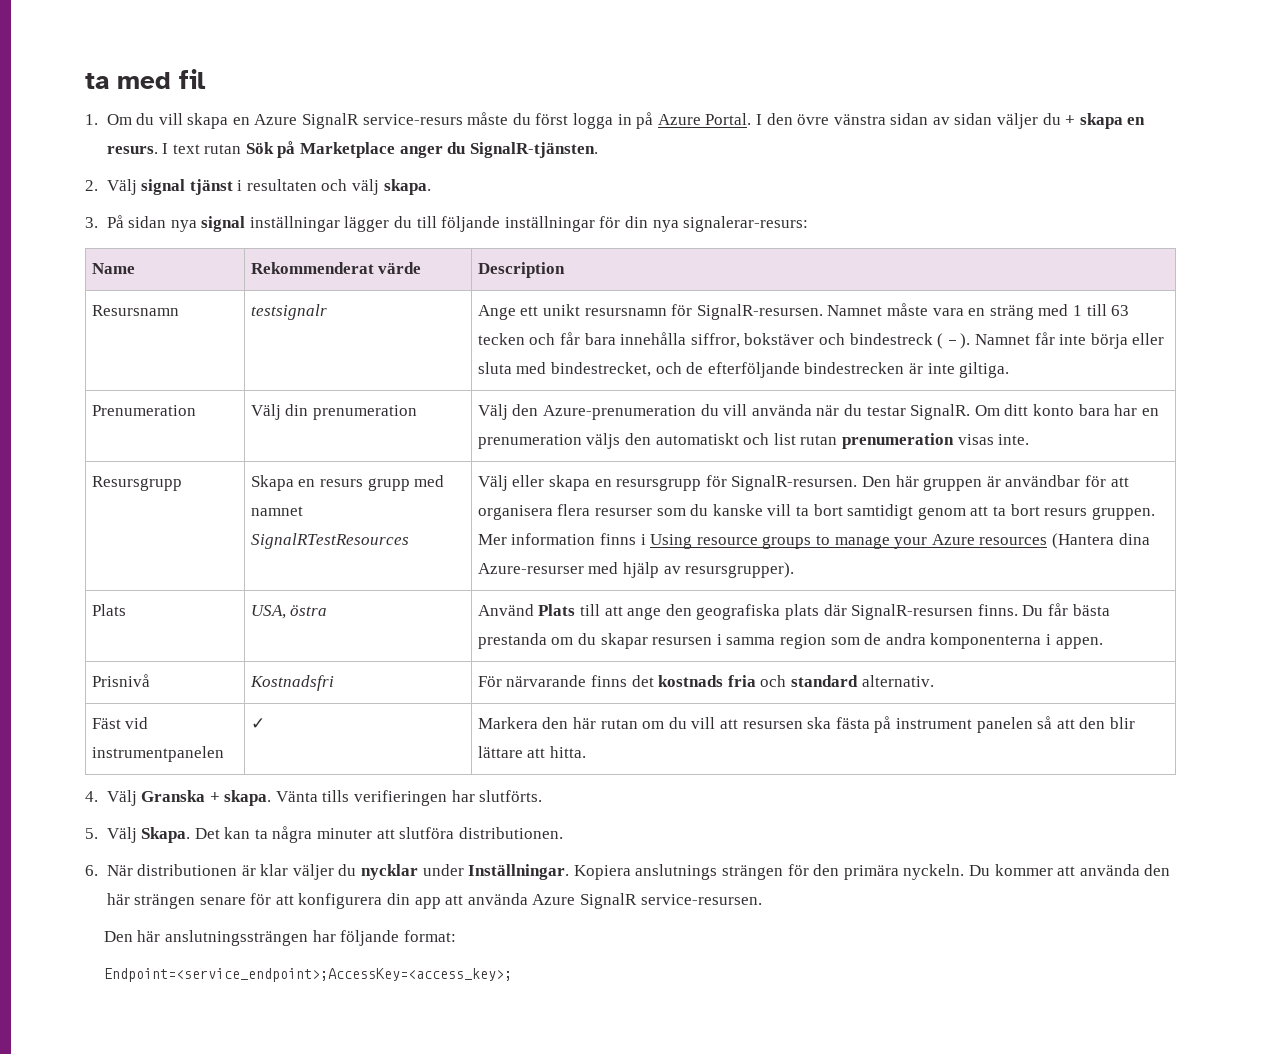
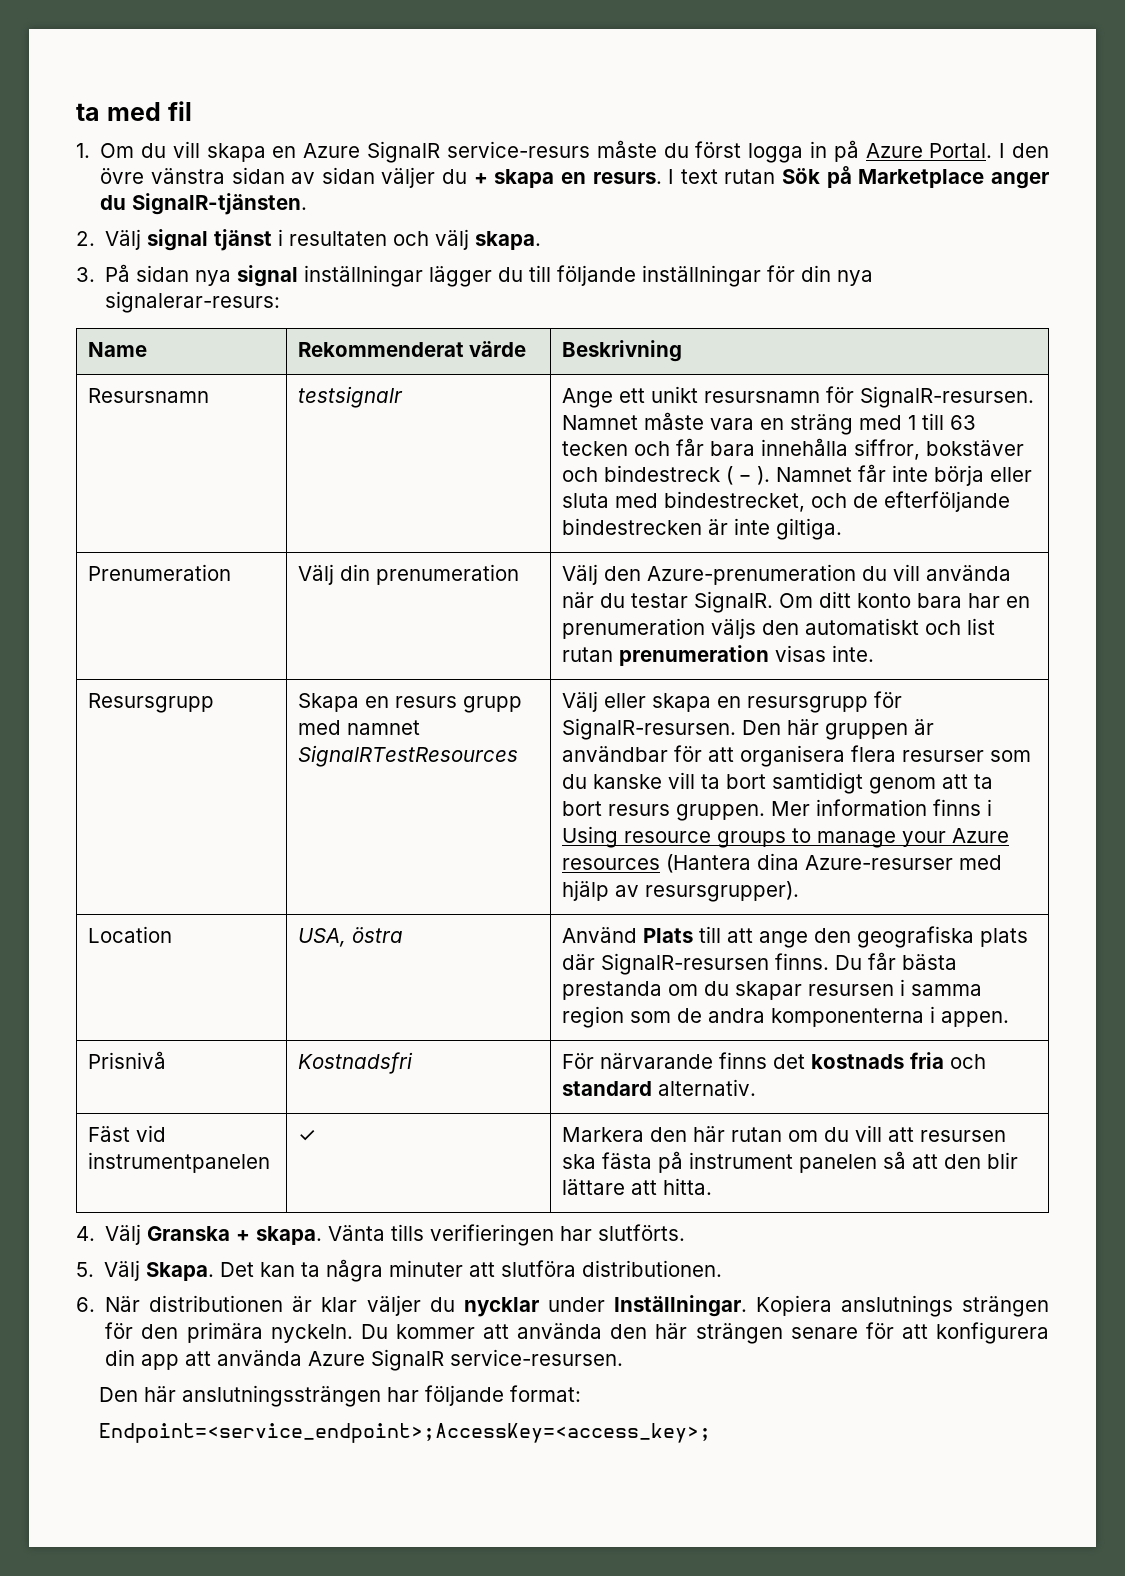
[477,262,565,278] Description -> [561,340,682,362] Beskrivning
[91,604,126,616] Plats -> [87,926,172,943] Location

